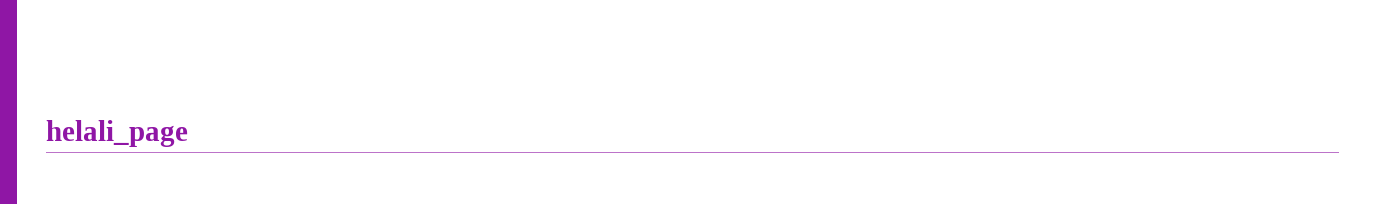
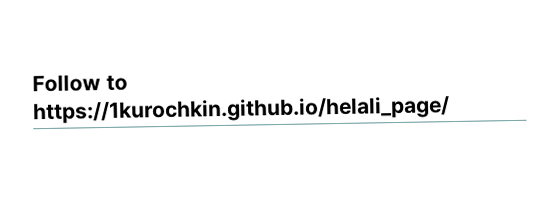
[46,120,188,147] helali_page -> [32,74,128,93] [32,95,450,125] Follow to https://1kurochkin.github.io/helali_page/

